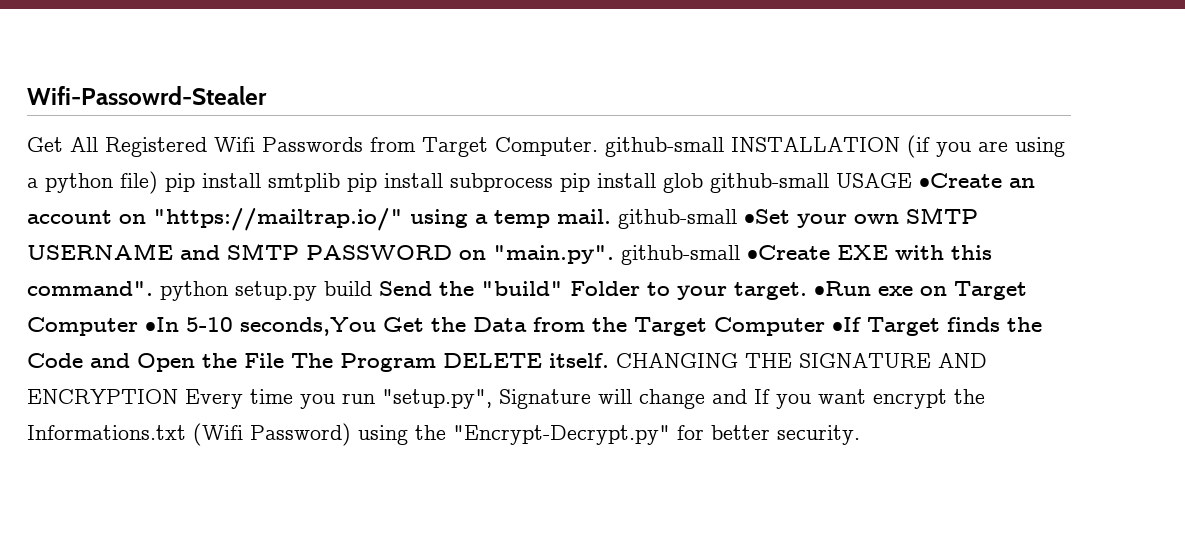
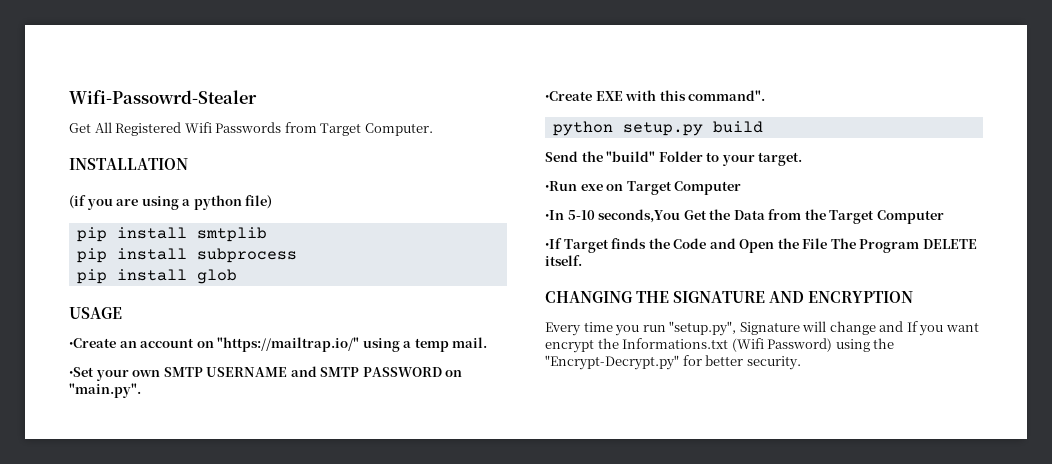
[605,137,724,157] github-small -> (433, 129) //
(900, 144) none -> (188, 164) //
(158, 182) none -> (273, 202) //
(340, 182) none -> (267, 234) //
(553, 182) none -> (297, 255) //
[710,173,829,193] github-small -> (237, 276) //
(912, 180) none -> (122, 313) //
[618,209,737,229] github-small -> (488, 342) //
[621,245,740,265] github-small -> (141, 390) //
(153, 288) none -> (766, 95) //
(372, 288) none -> (763, 127) //
(807, 291) none -> (803, 159) //
(138, 326) none -> (742, 188) //
(825, 326) none -> (944, 217) //
(609, 360) none -> (582, 260) //
(178, 396) none -> (914, 297) //

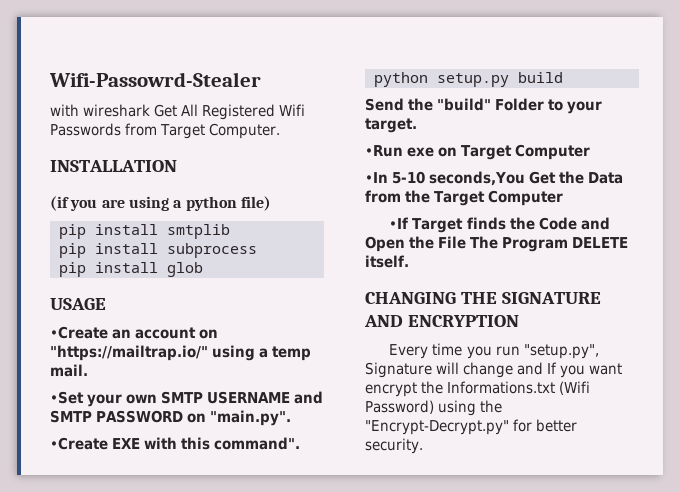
(257, 97) none -> [50,104,151,117] with wireshark

